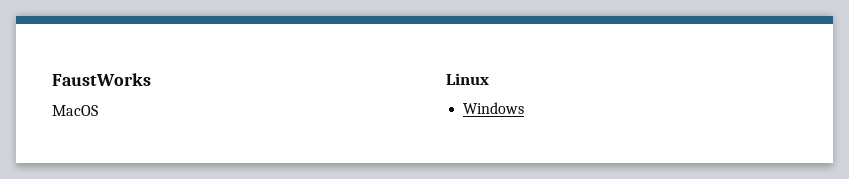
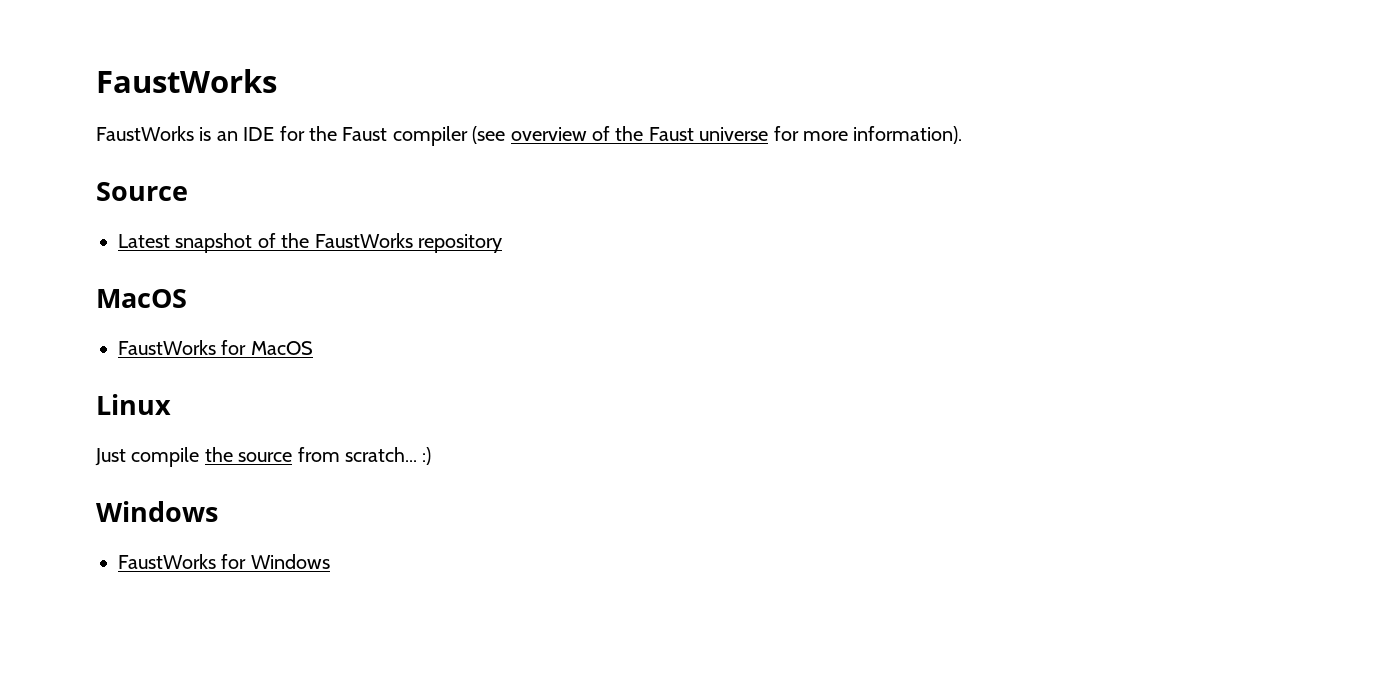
[52,105,98,116] [446,73,489,85] MacOS // Linux // -> [96,126,963,146] [96,182,188,201] [118,233,502,253] [96,289,187,308] [118,340,313,355] [96,394,171,415] [95,447,432,467] [96,501,218,522] [118,554,247,569] FaustWorks is an IDE for the Faust compiler (see overview of the Faust universe for more information). // Source // Latest snapshot of the FaustWorks repository // MacOS // FaustWorks for MacOS // Linux // Just compile the source from scratch... :) // Windows // FaustWorks for

